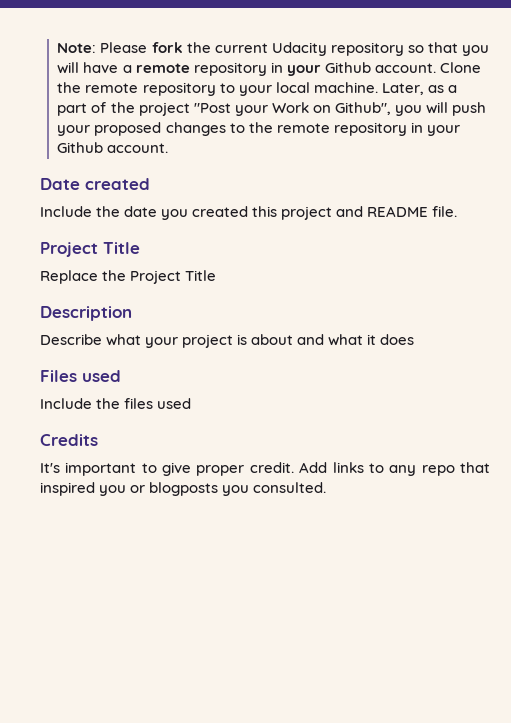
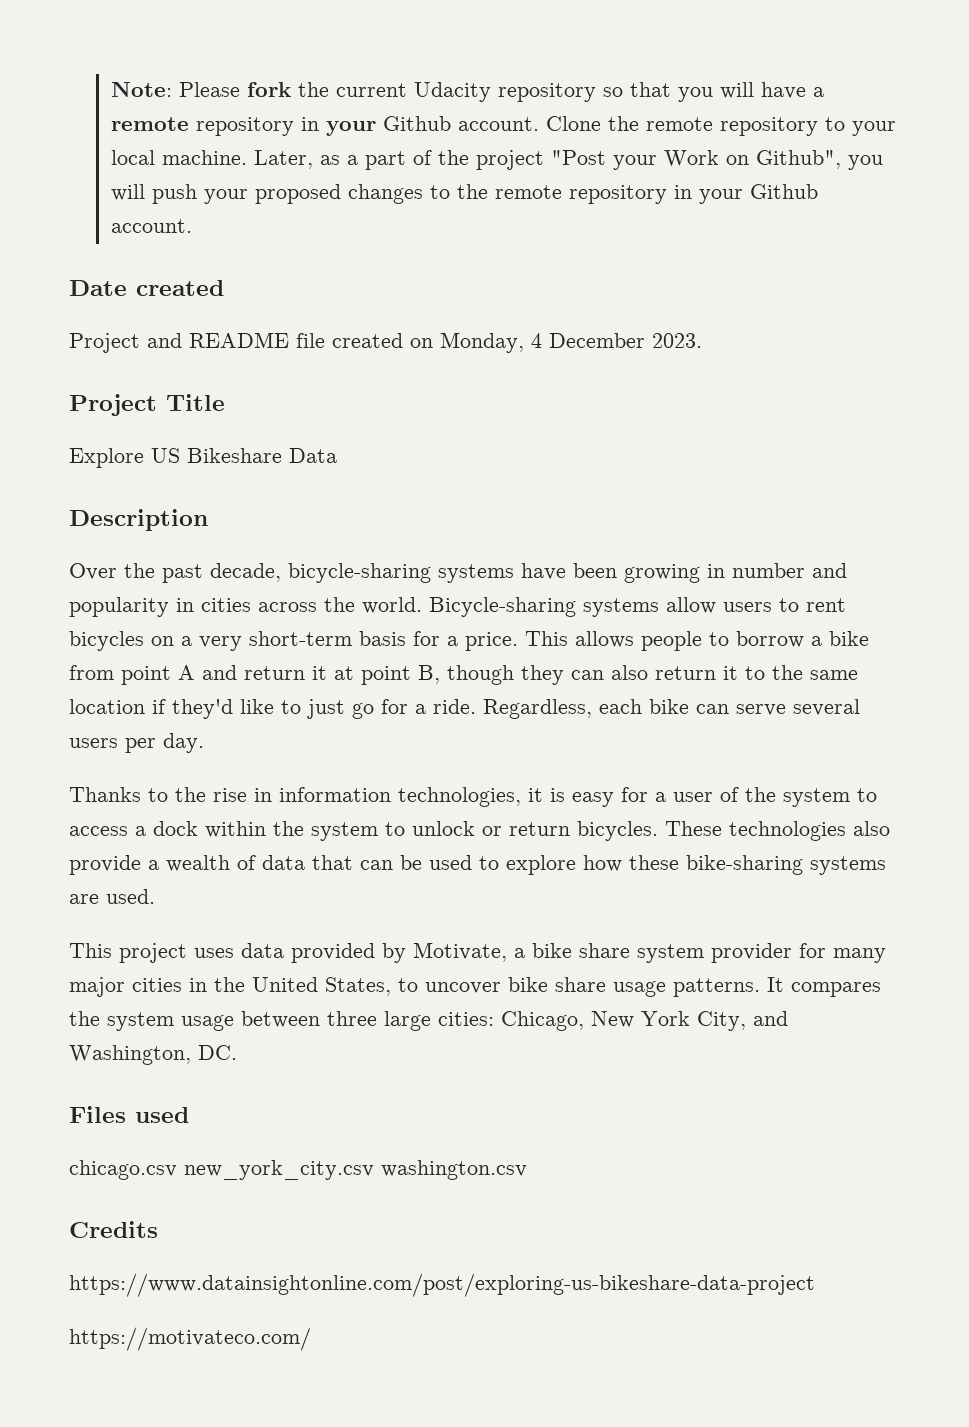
[40,206,458,220] [40,242,140,257] [40,270,217,284] [40,306,132,321] [40,334,415,348] [40,370,121,382] [40,398,192,409] [40,434,98,446] [40,462,491,476] [40,482,327,496] Include the date you created this project and README file. // Project Title // Replace the Project Title // Description // Describe what your project is about and what it does // Files used // Include the files used // Credits // It's important to give proper credit. Add links to any repo that inspired you or blogposts you consulted. -> [69,332,702,353] [69,394,225,416] [69,448,337,468] [69,509,208,531] [69,563,847,583] [69,597,846,617] [69,631,869,651] [69,665,858,685] [69,699,860,719] [69,733,204,753] [69,787,877,807] [69,821,890,841] [69,855,886,875] [69,889,155,904] [69,942,886,963] [69,977,881,997] [69,1011,788,1031] [69,1045,237,1065] [69,1106,189,1123] [69,1160,527,1180] [69,1221,158,1238] [69,1273,815,1297] [69,1327,311,1351] Project and README file created on Monday, 4 December 2023. // Project Title // Explore US Bikeshare Data // Description // Over the past decade, bicycle-sharing systems have been growing in number and popularity in cities across the world. Bicycle-sharing systems allow users to rent bicycles on a very short-term basis for a price. This allows people to borrow a bike from point A and return it at point B, though they can also return it to the same location if they'd like to just go for a ride. Regardless, each bike can serve several users per day. // Thanks to the rise in information technologies, it is easy for a user of the system to access a dock within the system to unlock or return bicycles. These technologies also provide a wealth of data that can be used to explore how these bike-sharing systems are used. // This project uses data provided by Motivate, a bike share system provider for many major cities in the United States, to uncover bike share usage patterns. It compares the system usage between three large cities: Chicago, New York City, and Washington, DC. // Files used // chicago.csv new_york_city.csv washington.csv // Credits // https://www.datainsightonline.com/post/exploring-us-bikeshare-data-project // https://motivateco.com/

